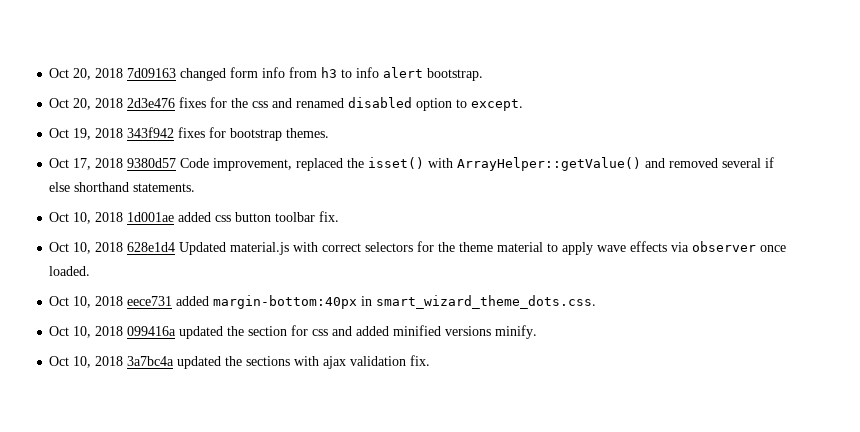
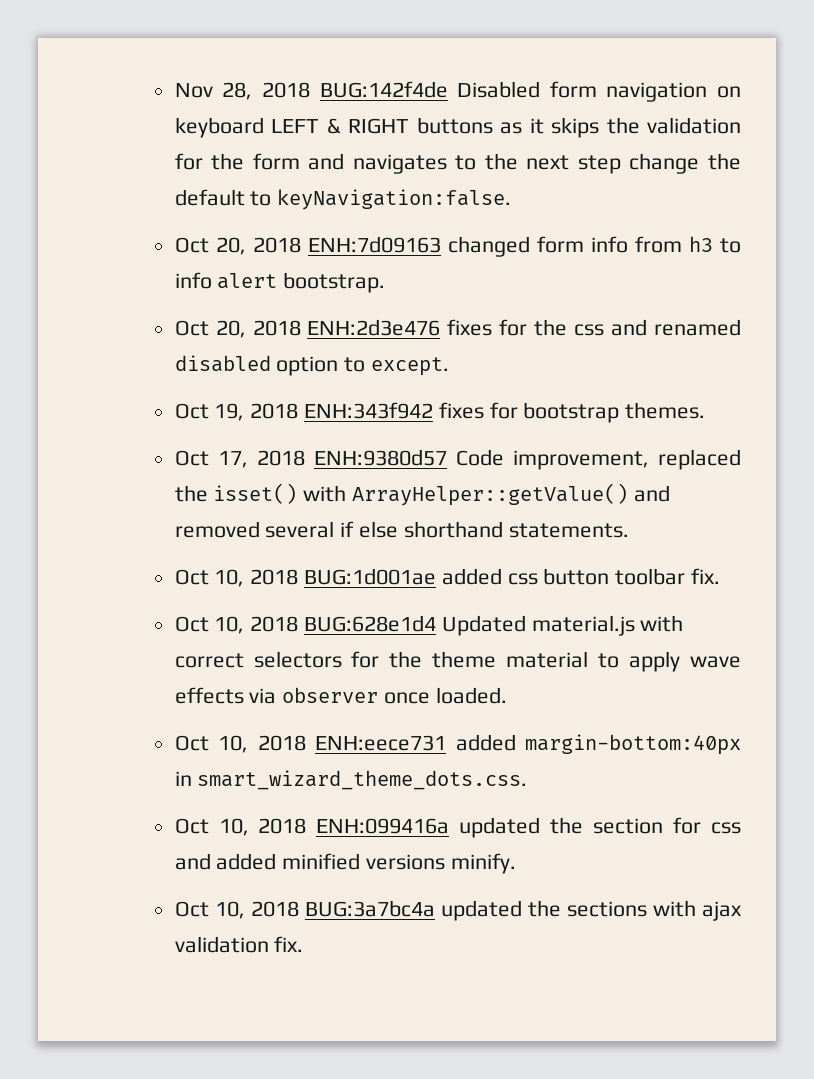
[49,68,177,80] Oct 20, 2018 7d09163 -> [174,81,741,102] [174,117,742,138] [174,153,742,174] [174,189,512,210] [174,236,441,255] Nov 28, 2018 BUG:142f4de Disabled form navigation on keyboard LEFT & RIGHT buttons as it skips the validation for the form and navigates to the next step change the default to keyNavigation:false. // Oct 20, 2018 ENH:7d09163
[127,98,176,108] 2d3e476 -> [307,319,441,336] ENH:2d3e476
[127,127,175,138] 343f942 -> [304,402,434,419] ENH:343f942
[127,158,177,168] 9380d57 -> [313,449,447,466] ENH:9380d57
[127,212,175,222] 1d001ae -> [304,568,437,585] BUG:1d001ae
[127,242,176,252] 628e1d4 -> [304,615,437,632] BUG:628e1d4
[127,296,173,306] eece731 -> [315,735,447,751] ENH:eece731
[127,326,177,336] 099416a -> [316,818,450,834] ENH:099416a
[127,356,175,366] 3a7bc4a -> [304,900,435,917] BUG:3a7bc4a

